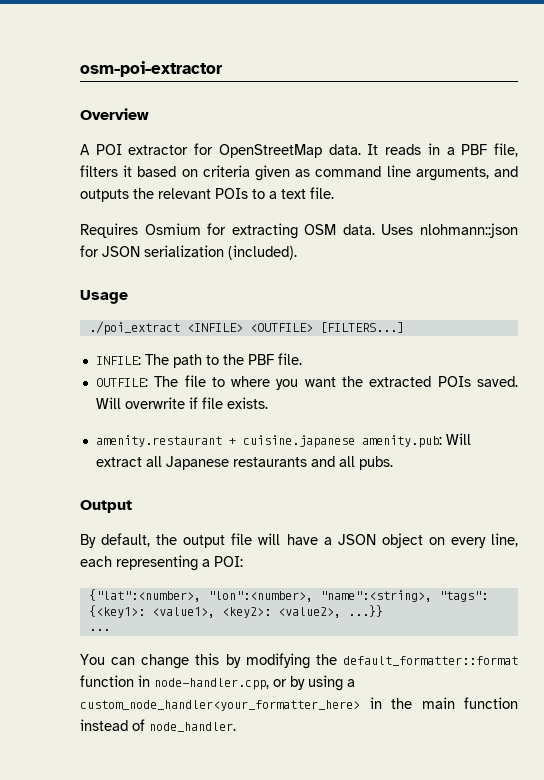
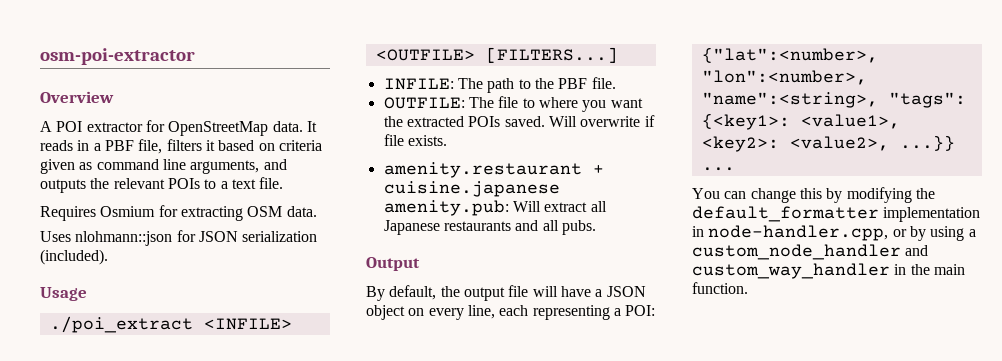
(375, 229) none -> (317, 211) //
[343,656,518,666] [80,675,134,687] default_formatter::format function -> [692,206,981,222] default_formatter implementation
[80,697,518,711] [80,719,236,732] custom_node_handler<your_formatter_here> in the main function instead of node_handler. -> [692,244,929,260] [692,263,965,279] [692,282,748,294] custom_node_handler and custom_way_handler in the main function.

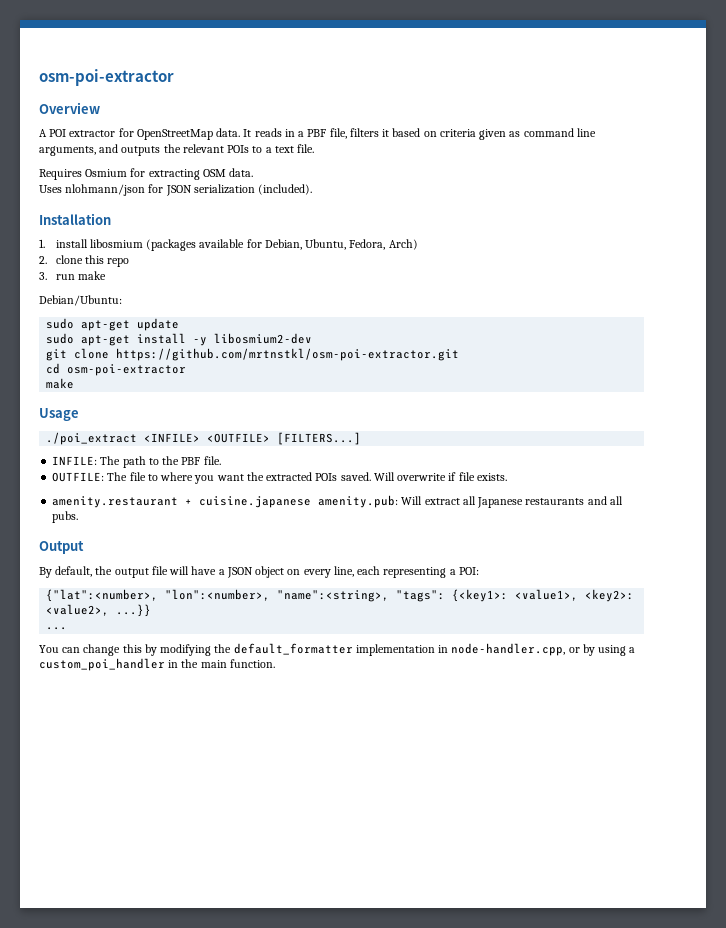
[75,231,173,246] nlohmann::json -> [65,184,146,196] nlohmann/json
(108, 257) none -> [39,213,111,225] [39,239,418,251] [39,255,130,267] [39,271,106,280] [39,295,122,306] [46,318,180,331] [46,333,313,346] [46,348,460,361] [46,363,187,376] [46,378,75,389] // Installation // 1. install libosmium (packages available for Debian, Ubuntu, Fedora, Arch) // 2. clone this repo // 3. run make // Debian/Ubuntu: // sudo apt-get update // sudo apt-get install -y libosmium2-dev // git clone https://github.com/mrtnstkl/osm-poi-extractor.git // cd osm-poi-extractor // make
[692,244,929,260] [692,263,890,279] custom_node_handler and custom_way_handler -> [39,658,165,671] custom_poi_handler

